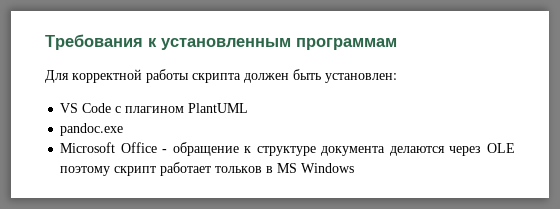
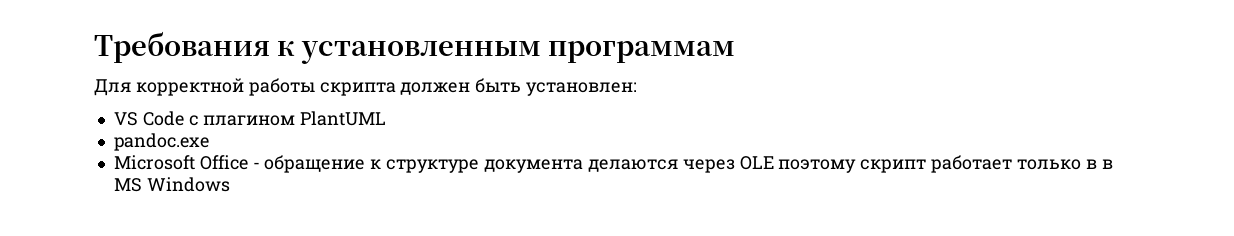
[215,166,263,173] тольков -> [1016,159,1097,170] только в

